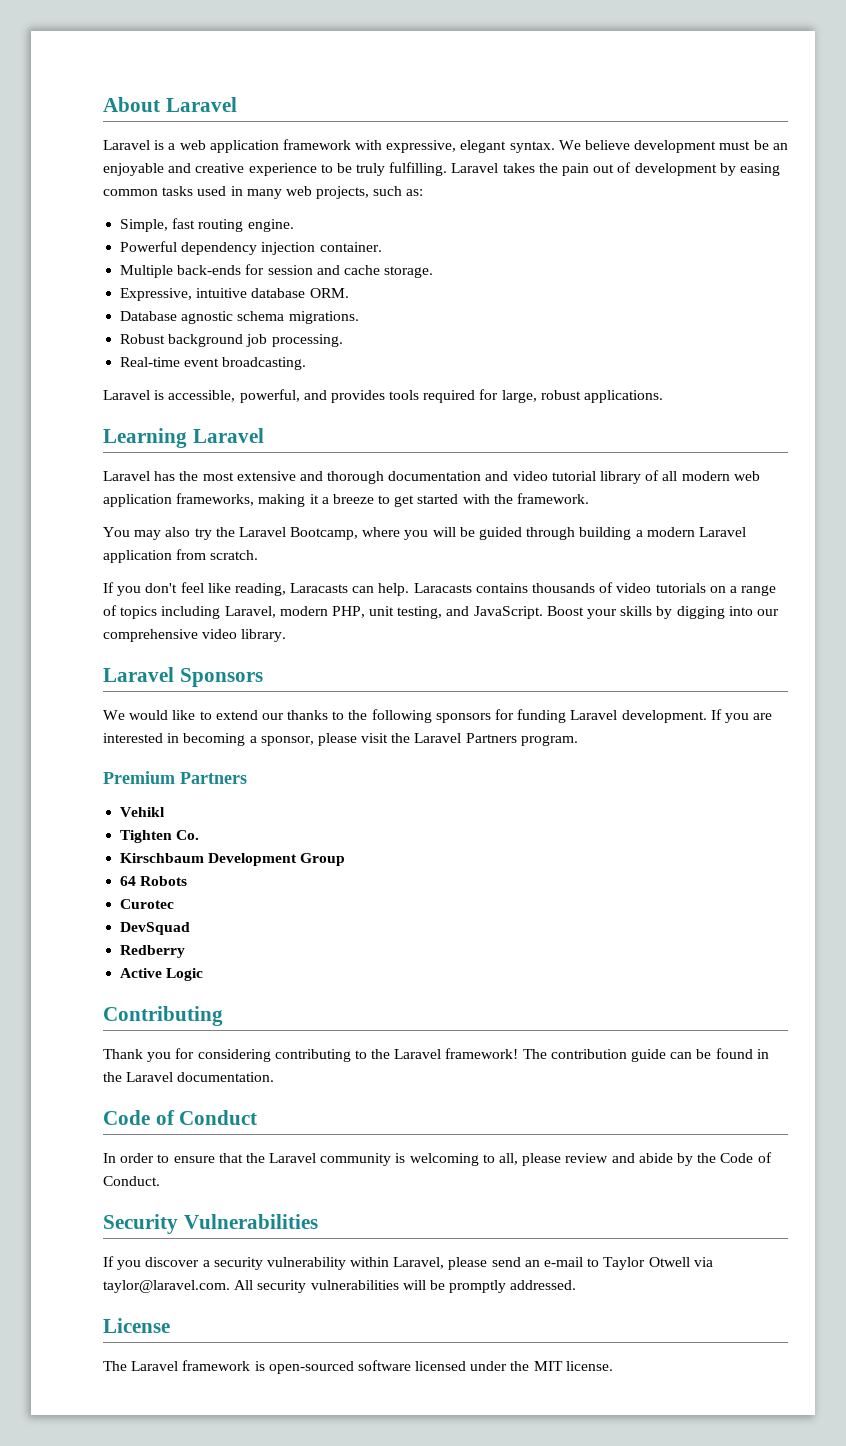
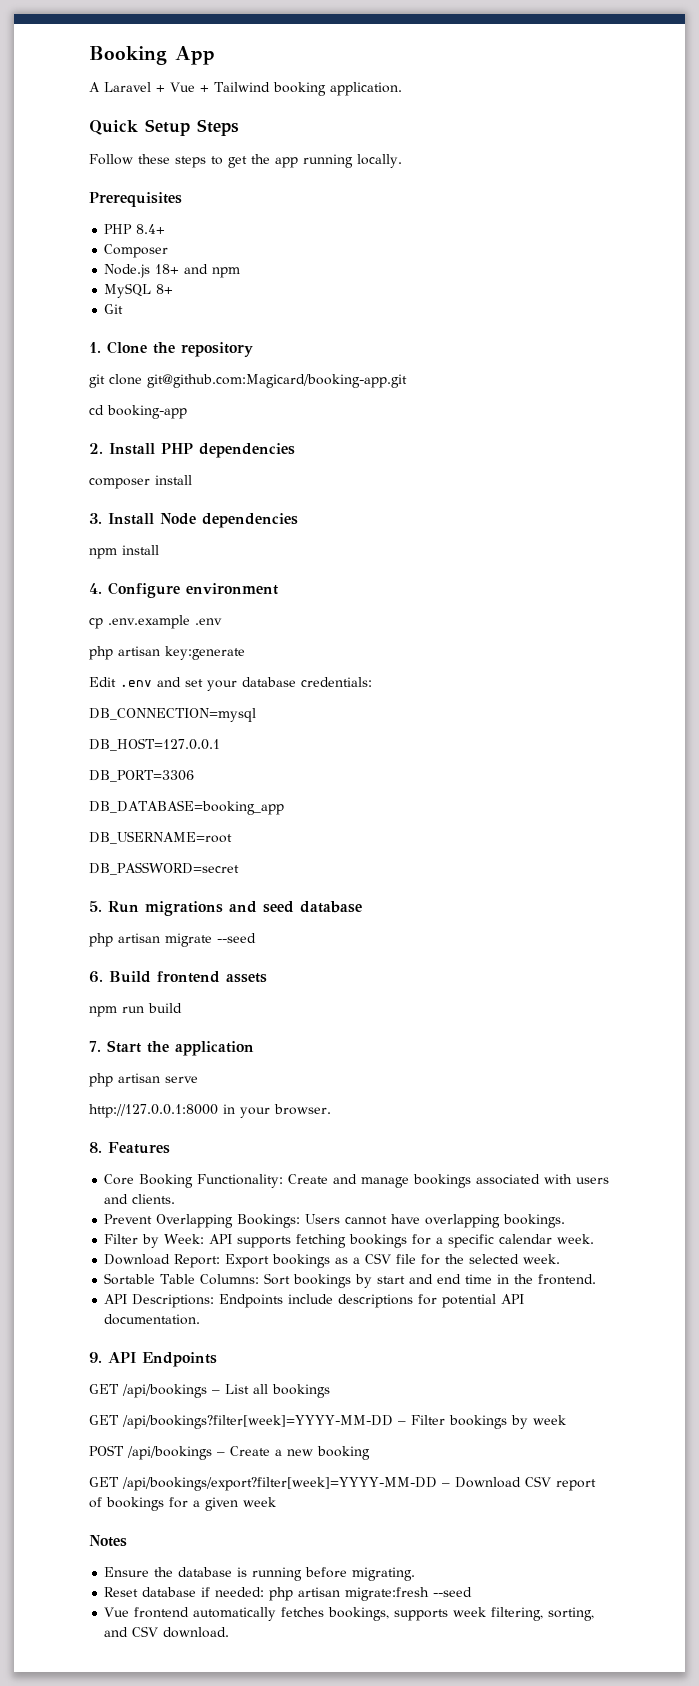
[103,97,237,112] [103,139,788,153] [103,162,780,176] [103,186,424,199] [120,218,294,232] [120,241,382,255] [120,264,434,278] [120,288,349,301] [120,311,359,324] [120,334,343,347] [120,357,307,370] [103,389,664,403] [103,428,264,448] [103,470,760,484] [103,493,590,507] [103,527,746,540] [103,549,259,563] [103,582,777,596] [103,605,779,619] [103,629,287,642] [103,667,263,687] [103,709,773,723] [103,733,578,746] [103,771,247,784] [120,807,166,817] [120,830,200,843] [120,853,346,866] [120,876,188,886] [120,899,175,909] [120,922,191,935] [120,945,186,958] [120,968,204,981] [103,1006,223,1026] [103,1048,769,1062] [103,1072,275,1082] [103,1110,258,1125] [103,1152,772,1166] [103,1176,160,1186] [103,1214,318,1234] [103,1256,713,1270] [103,1280,577,1293] [103,1318,170,1333] [103,1360,613,1374] About Laravel // Laravel is a web application framework with expressive, elegant syntax. We believe development must be an enjoyable and creative experience to be truly fulfilling. Laravel takes the pain out of development by easing common tasks used in many web projects, such as: // Simple, fast routing engine. // Powerful dependency injection container. // Multiple back-ends for session and cache storage. // Expressive, intuitive database ORM. // Database agnostic schema migrations. // Robust background job processing. // Real-time event broadcasting. // Laravel is accessible, powerful, and provides tools required for large, robust applications. // Learning Laravel // Laravel has the most extensive and thorough documentation and video tutorial library of all modern web application frameworks, making it a breeze to get started with the framework. // You may also try the Laravel Bootcamp, where you will be guided through building a modern Laravel application from scratch. // If you don't feel like reading, Laracasts can help. Laracasts contains thousands of video tutorials on a range of topics including Laravel, modern PHP, unit testing, and JavaScript. Boost your skills by digging into our comprehensive video library. // Laravel Sponsors // We would like to extend our thanks to the following sponsors for funding Laravel development. If you are interested in becoming a sponsor, please visit the Laravel Partners program. // Premium Partners // Vehikl // Tighten Co. // Kirschbaum Development Group // 64 Robots // Curotec // DevSquad // Redberry // Active Logic // Contributing // Thank you for considering contributing to the Laravel framework! The contribution guide can be found in the Laravel documentation. // Code of Conduct // In order to ensure that the Laravel community is welcoming to all, please review and abide by the Code of Conduct. // Security Vulnerabilities // If you discover a security vulnerability within Laravel, please send an e-mail to Taylor Otwell via taylor@laravel.com. All security vulnerabilities will be promptly addressed. // License // The Laravel framework is open-sourced software licensed under the MIT license. -> [89,46,215,65] [89,82,402,96] [89,119,239,136] [89,154,402,168] [89,192,182,207] [104,224,166,234] [104,244,169,258] [104,264,241,278] [104,283,174,298] [104,304,124,314] [89,341,253,357] [89,374,407,388] [89,405,187,419] [89,443,295,458] [89,475,192,489] [89,513,298,528] [89,545,159,559] [89,582,278,598] [89,615,222,629] [89,646,245,660] [89,677,372,691] [89,708,256,722] [89,738,220,751] [89,770,194,782] [89,800,284,815] [89,831,232,844] [89,862,239,875] [89,901,362,916] [89,933,256,947] [89,971,267,983] [89,1003,182,1017] [89,1040,254,1056] [89,1073,198,1087] [89,1104,331,1118] [89,1142,170,1154] [104,1174,610,1188] [104,1194,176,1204] [104,1214,566,1228] [104,1234,595,1248] [104,1253,561,1268] [104,1273,597,1288] [104,1294,525,1308] [104,1314,201,1325] [89,1352,217,1367] [89,1384,330,1398] [89,1415,566,1429] [89,1445,370,1460] [89,1476,596,1491] [89,1497,276,1511] [89,1535,127,1547] [104,1567,416,1581] [104,1587,473,1601] [104,1607,595,1621] [104,1626,230,1638] Booking App // A Laravel + Vue + Tailwind booking application. // Quick Setup Steps // Follow these steps to get the app running locally. // Prerequisites // PHP 8.4+ // Composer // Node.js 18+ and npm // MySQL 8+ // Git // 1. Clone the repository // git clone git@github.com:Magicard/booking-app.git // cd booking-app // 2. Install PHP dependencies // composer install // 3. Install Node dependencies // npm install // 4. Configure environment // cp .env.example .env // php artisan key:generate // Edit .env and set your database credentials: // DB_CONNECTION=mysql // DB_HOST=127.0.0.1 // DB_PORT=3306 // DB_DATABASE=booking_app // DB_USERNAME=root // DB_PASSWORD=secret // 5. Run migrations and seed database // php artisan migrate --seed // 6. Build frontend assets // npm run build // 7. Start the application // php artisan serve // http://127.0.0.1:8000 in your browser. // 8. Features // Core Booking Functionality: Create and manage bookings associated with users and clients. // Prevent Overlapping Bookings: Users cannot have overlapping bookings. // Filter by Week: API supports fetching bookings for a specific calendar week. // Download Report: Export bookings as a CSV file for the selected week. // Sortable Table Columns: Sort bookings by start and end time in the frontend. // API Descriptions: Endpoints include descriptions for potential API documentation. // 9. API Endpoints // GET /api/bookings – List all bookings // GET /api/bookings?filter[week]=YYYY-MM-DD – Filter bookings by week // POST /api/bookings – Create a new booking // GET /api/bookings/export?filter[week]=YYYY-MM-DD – Download CSV report of bookings for a given week // Notes // Ensure the database is running before migrating. // Reset database if needed: php artisan migrate:fresh --seed // Vue frontend automatically fetches bookings, supports week filtering, sorting, and CSV download.

